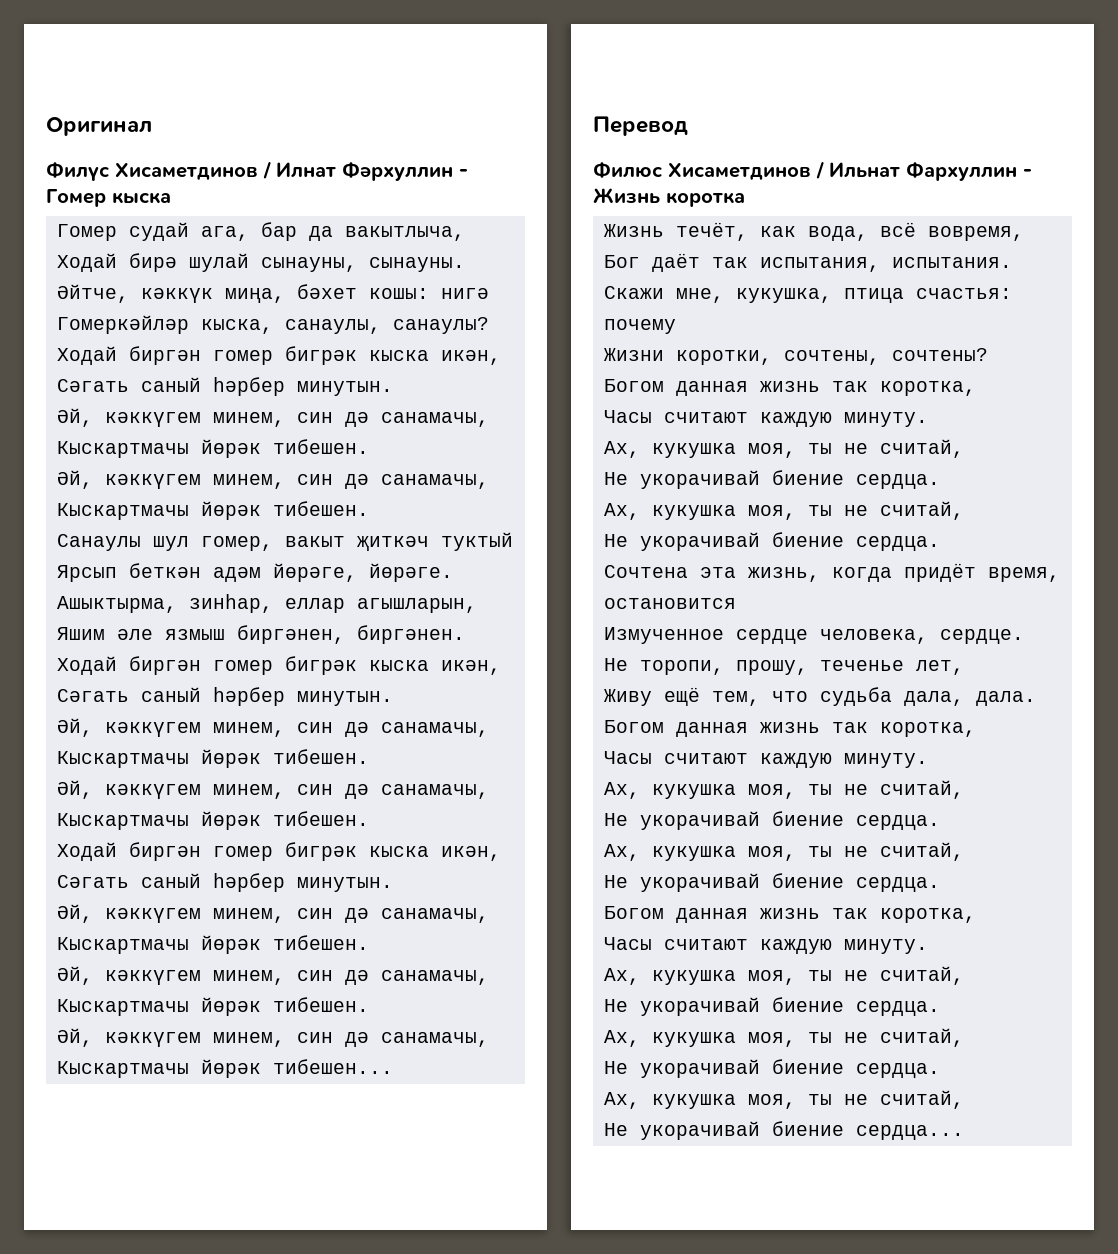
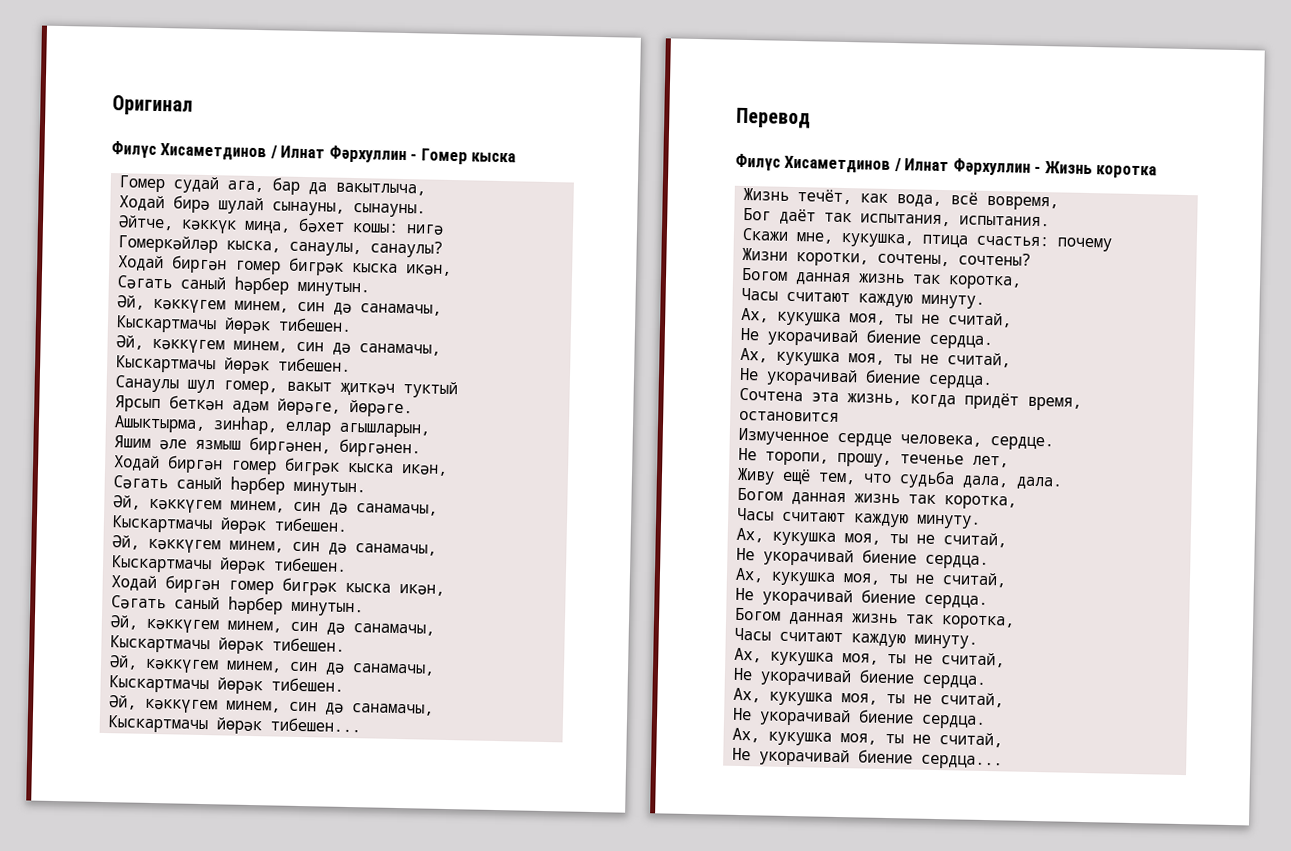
[593,161,1017,181] Филюс Хисаметдинов / Ильнат Фархуллин -> [735,153,1031,176] Филүс Хисаметдинов / Илнат Фәрхуллин

